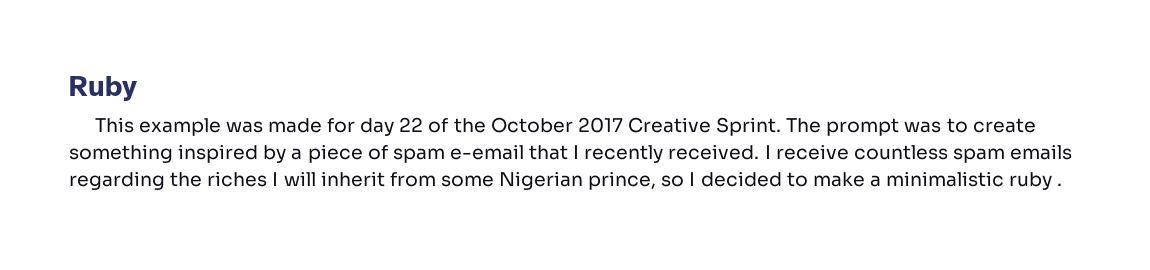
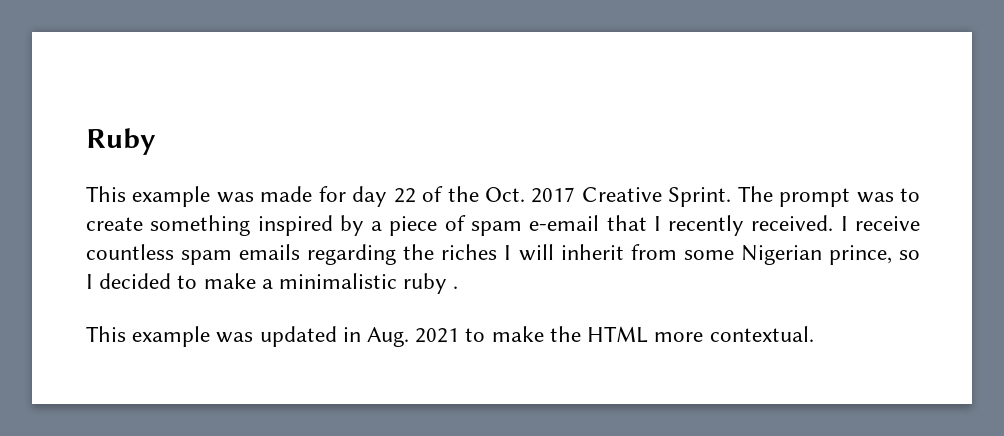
[490,117,573,133] October -> [484,187,525,202] Oct.
(1063, 184) none -> [86,326,814,347] // This example was updated in Aug. 2021 to make the HTML more contextual.

